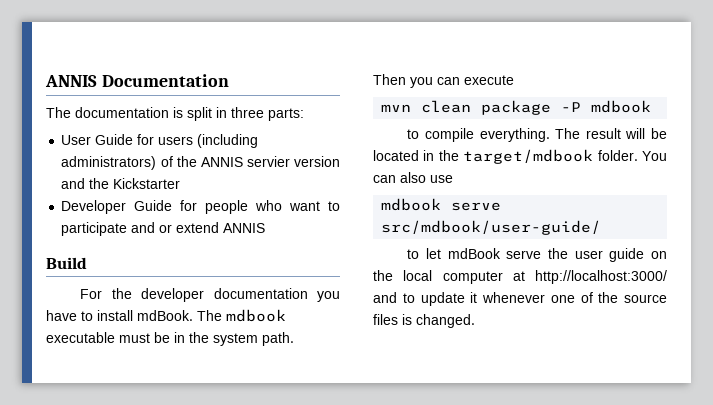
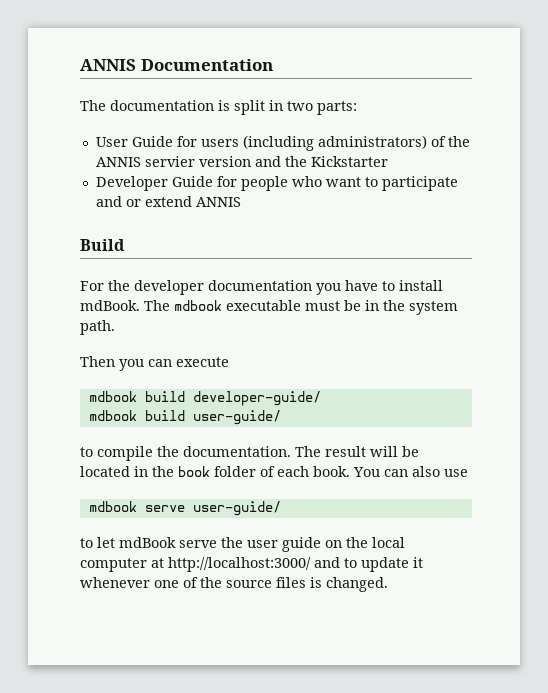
[231,107,264,118] three -> [287,101,313,111] two
[381,100,652,115] mvn clean package -P mdbook -> [88,391,321,406] [88,410,281,425] mdbook build developer-guide/ // mdbook build user-guide/
[479,128,550,142] everything. -> [157,446,291,457] the documentation.
[463,149,638,164] target/mdbook folder. -> [178,466,350,477] book folder of each book.
[381,220,602,235] src/mdbook/user-guide/ -> [192,501,281,516] user-guide/

